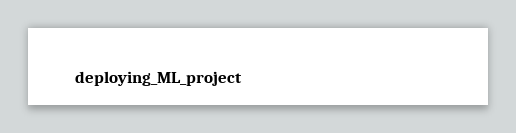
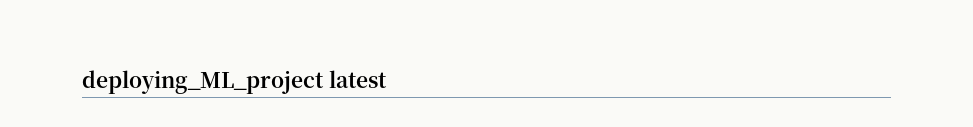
(242, 78) none -> [328,70,387,88] latest

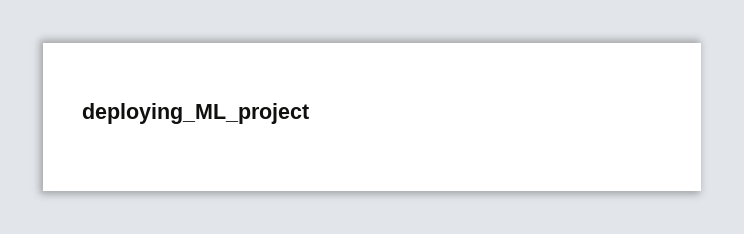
[328,70,387,88] latest -> (309, 113) none

